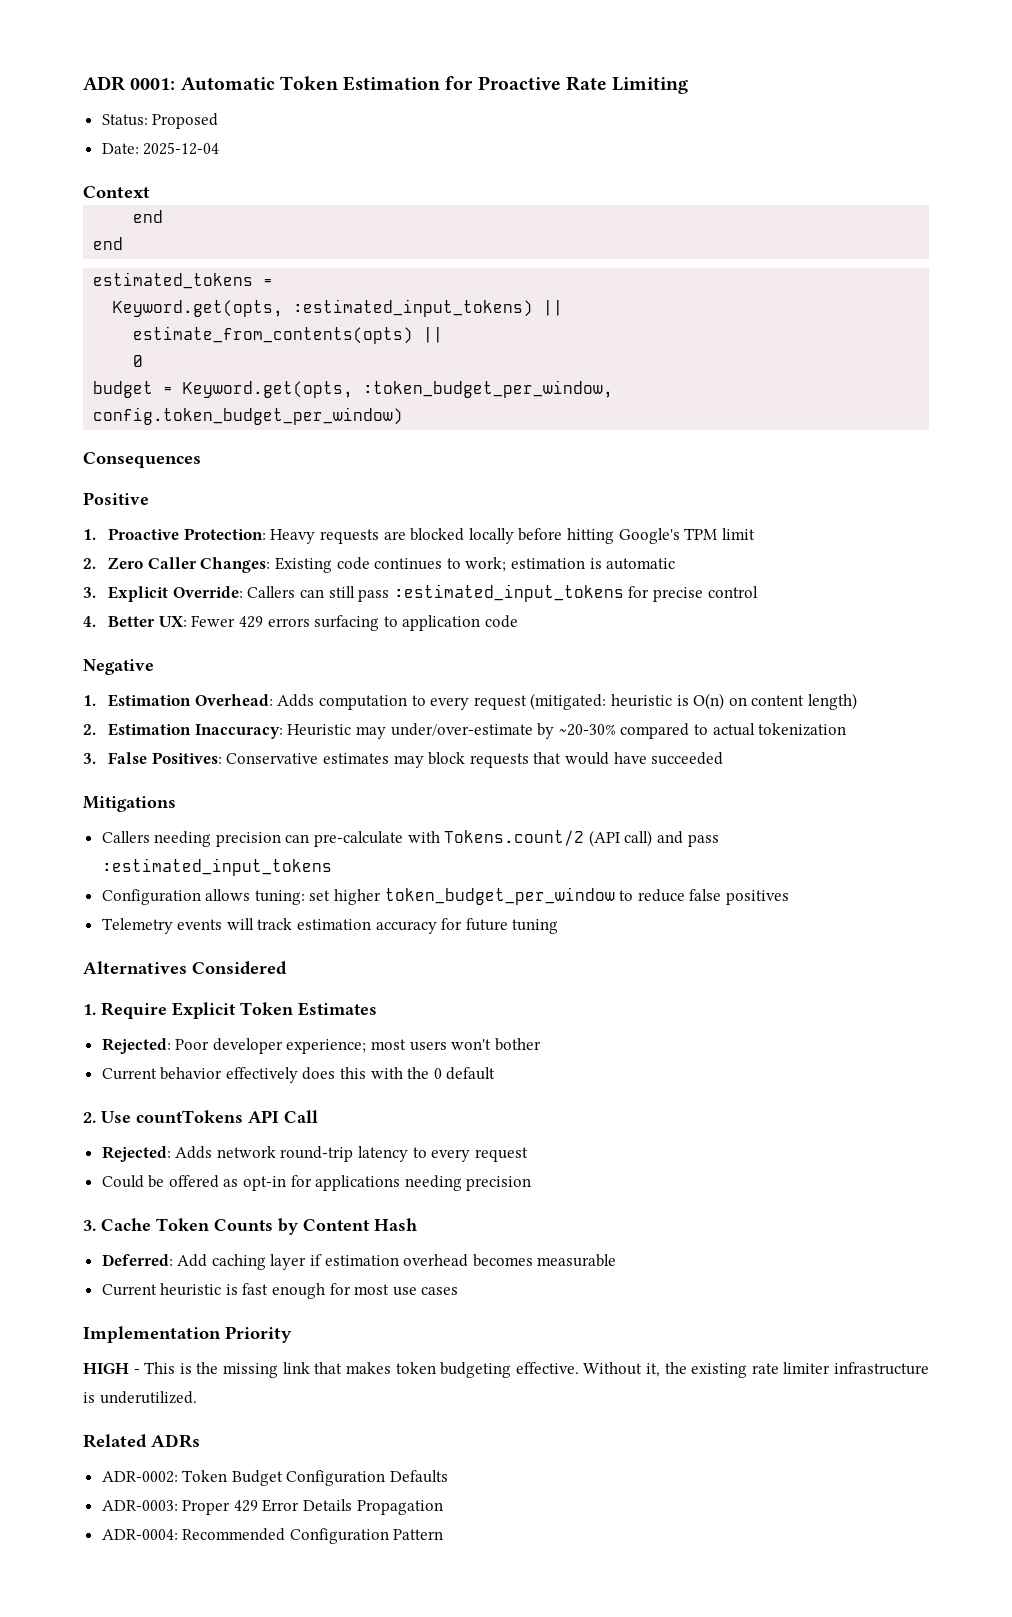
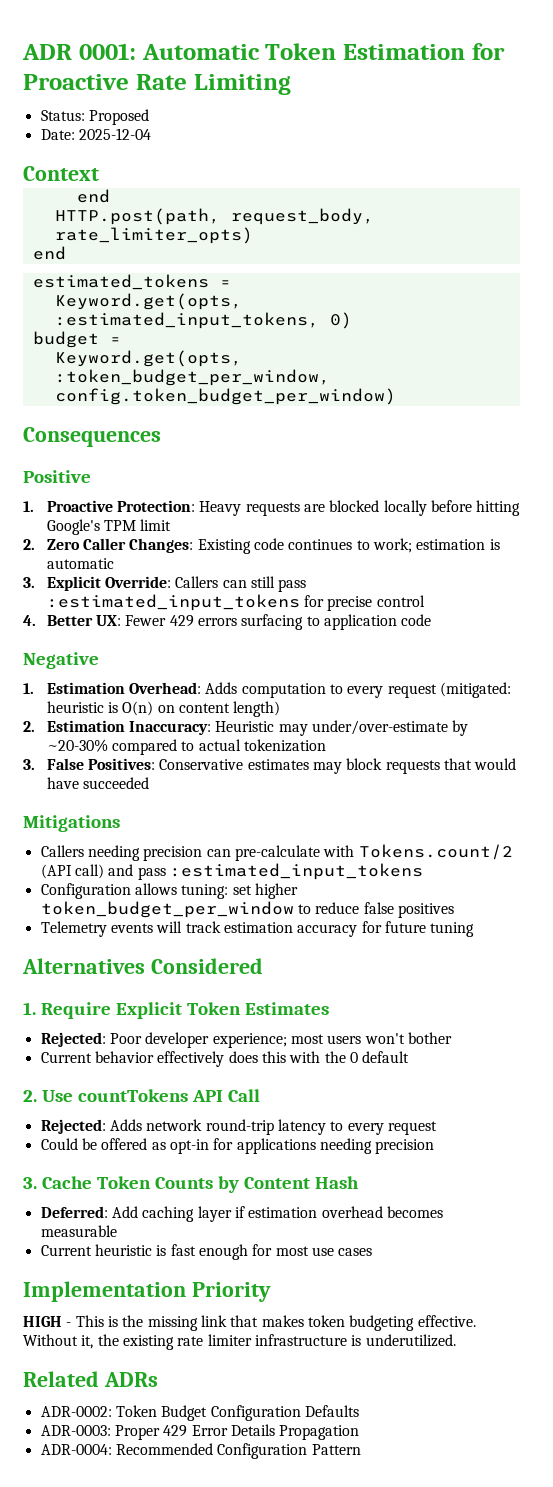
(164, 216) none -> [54,208,374,225] [54,227,253,244] // HTTP.post(path, request_body, rate_limiter_opts)
[293,299,564,317] [133,326,444,344] [133,355,144,367] :estimated_input_tokens) || // estimate_from_contents(opts) || // 0 -> [54,312,352,329] :estimated_input_tokens, 0)
(174, 390) none -> (121, 340) //

